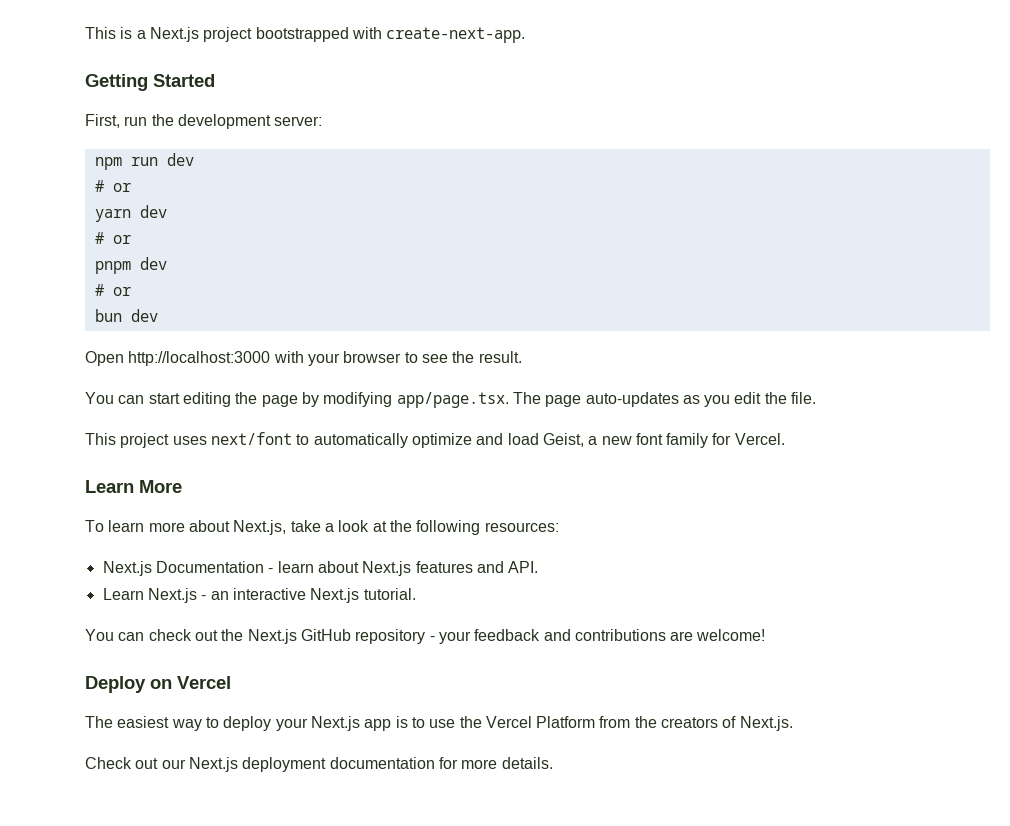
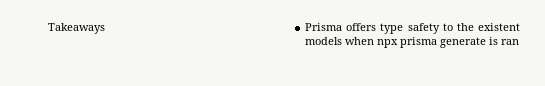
[85,27,526,43] [85,74,215,91] [85,114,323,129] [94,153,194,170] [94,180,131,192] [94,205,167,222] [94,232,131,244] [94,257,167,274] [94,284,131,296] [94,309,158,322] [85,351,522,366] [85,392,817,408] [85,432,785,448] [85,480,182,493] [85,520,559,535] [102,561,539,576] [102,588,416,603] [85,629,766,644] [85,676,231,693] [85,716,793,731] [85,757,553,772] This is a Next.js project bootstrapped with create-next-app. // Getting Started // First, run the development server: // npm run dev // # or // yarn dev // # or // pnpm dev // # or // bun dev // Open http://localhost:3000 with your browser to see the result. // You can start editing the page by modifying app/page.tsx. The page auto-updates as you edit the file. // This project uses next/font to automatically optimize and load Geist, a new font family for Vercel. // Learn More // To learn more about Next.js, take a look at the following resources: // Next.js Documentation - learn about Next.js features and API. // Learn Next.js - an interactive Next.js tutorial. // You can check out the Next.js GitHub repository - your feedback and contributions are welcome! // Deploy on Vercel // The easiest way to deploy your Next.js app is to use the Vercel Platform from the creators of Next.js. // Check out our Next.js deployment documentation for more details. -> [48,23,105,34] [305,23,520,34] [305,37,520,48] Takeaways // Prisma offers type safety to the existent models when npx prisma generate is ran

